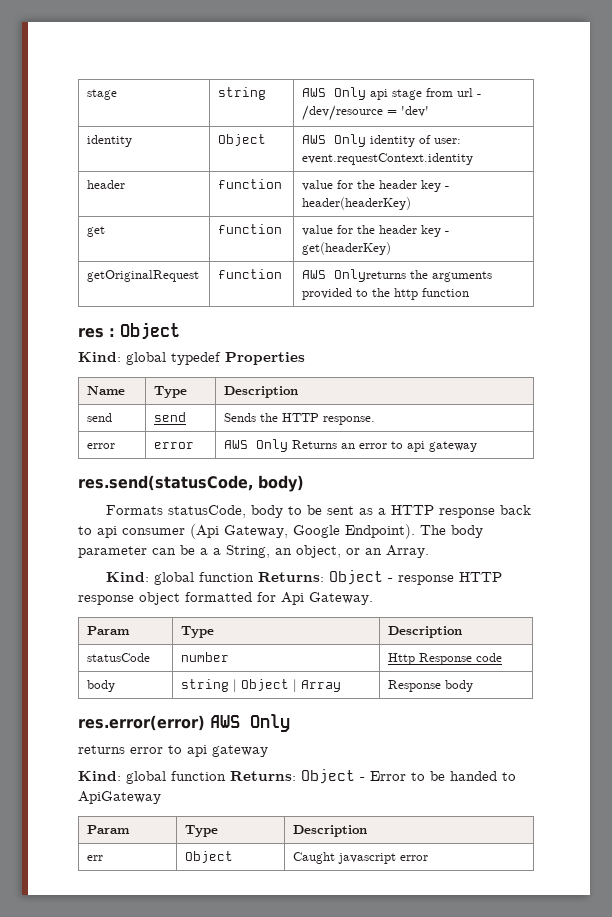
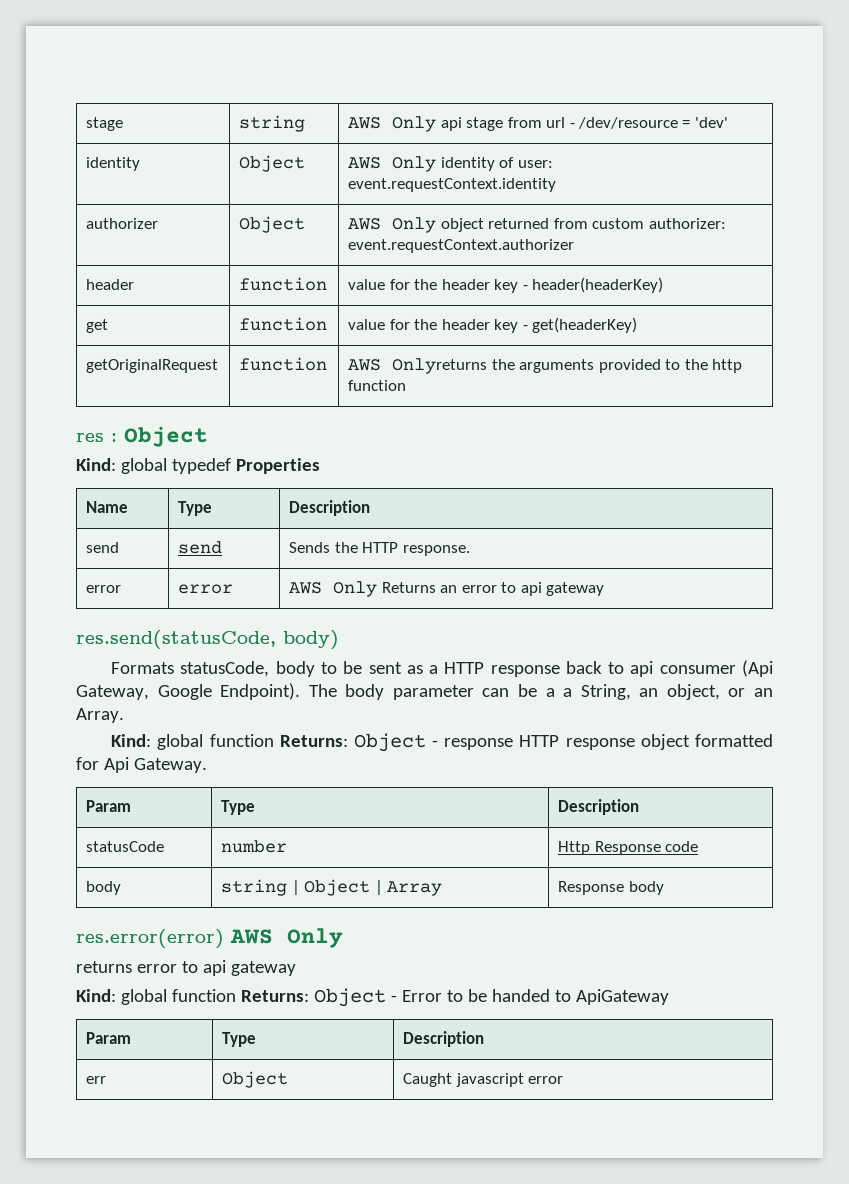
(474, 159) none -> [86,218,159,229] [239,216,306,233] [348,217,726,233] [348,239,575,253] // authorizer | Object | AWS Only object returned from custom authorizer: event.requestContext.authorizer

